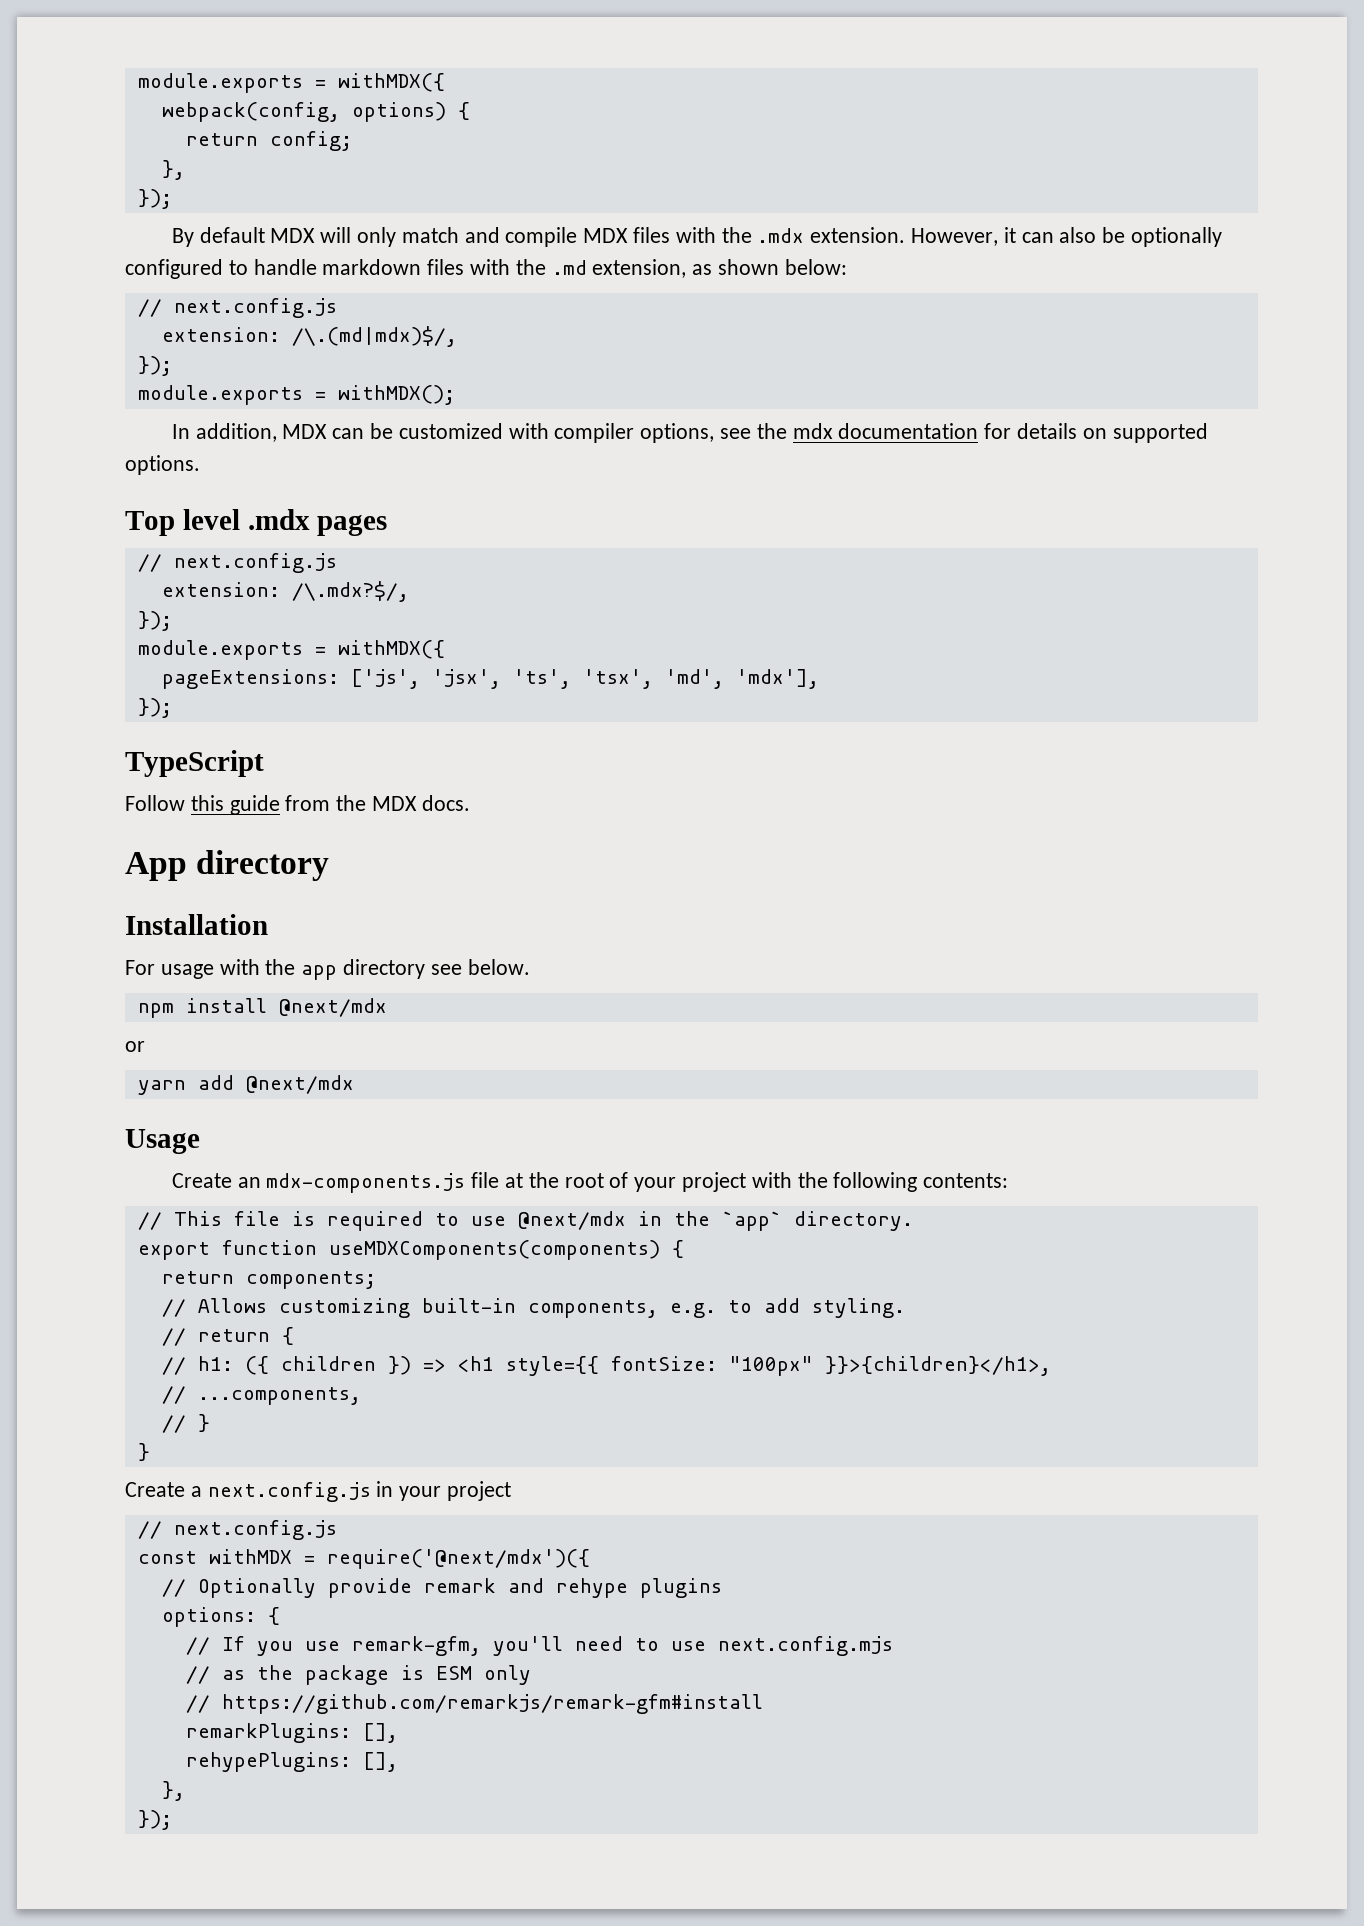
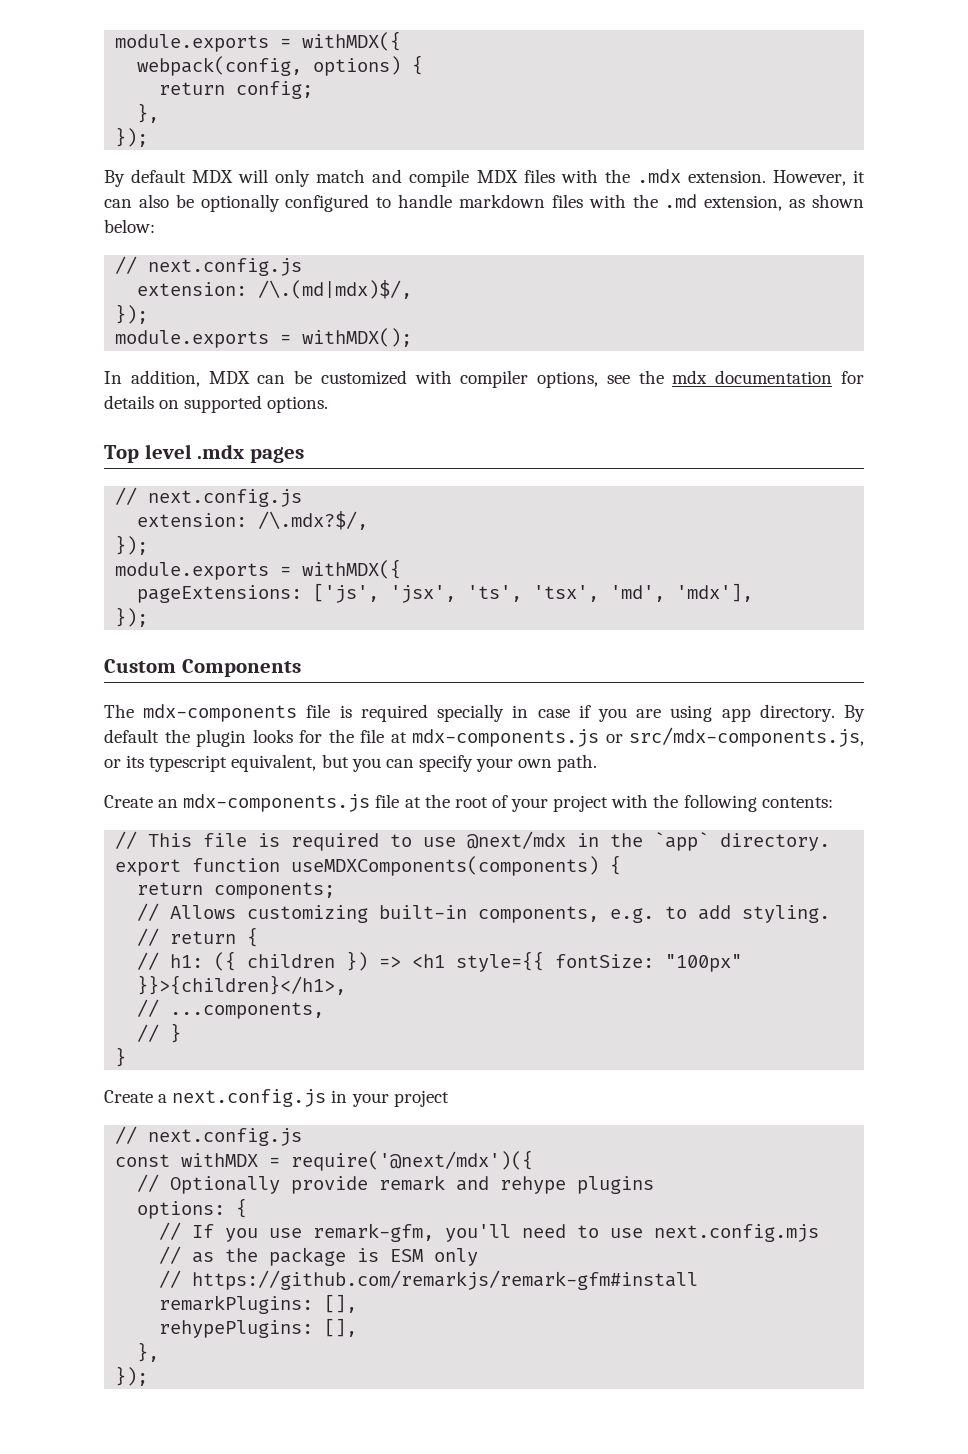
[125,750,264,777] [125,795,470,815] [125,850,330,881] [125,914,268,935] [125,959,530,980] [137,998,387,1018] [125,1041,145,1052] [137,1075,354,1095] [125,1129,200,1154] TypeScript // Follow this guide from the MDX docs. // App directory // Installation // For usage with the app directory see below. // npm install @next/mdx // or // yarn add @next/mdx // Usage -> [104,659,301,677] [104,704,865,722] [104,727,864,747] [104,754,598,772] Custom Components // The mdx-components file is required specially in case if you are using app directory. By default the plugin looks for the file at mdx-components.js or src/mdx-components.js, or its typescript equivalent, but you can specify your own path.

